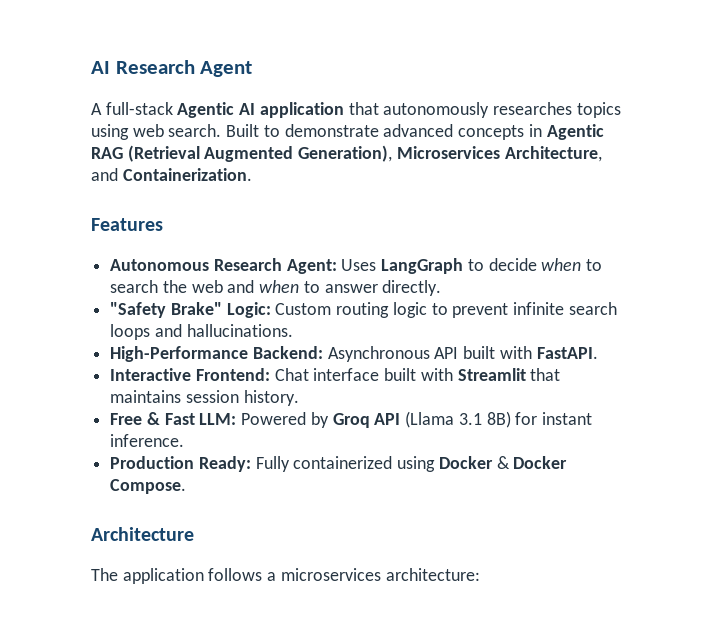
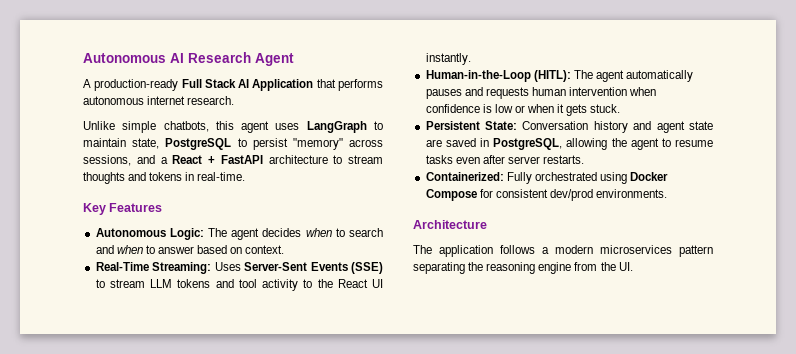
(91, 67) none -> [83,53,166,63] Autonomous
[105,102,621,118] [91,124,604,140] [91,145,602,162] [91,168,252,181] [91,218,163,231] [110,258,537,274] full-stack Agentic AI application that autonomously researches topics using web search. Built to demonstrate advanced concepts in Agentic RAG (Retrieval Augmented Generation), Microservices Architecture, and Containerization. // Features // Autonomous Research Agent: Uses LangGraph to decide -> [94,79,383,91] [83,96,235,105] [83,121,383,133] [83,138,383,150] [83,155,383,166] [83,172,246,184] [83,203,163,215] [95,228,302,240] production-ready Full Stack AI Application that performs autonomous internet research. // Unlike simple chatbots, this agent uses LangGraph to maintain state, PostgreSQL to persist "memory" across sessions, and a React + FastAPI architecture to stream thoughts and tokens in real-time. // Key Features // Autonomous Logic: The agent decides
[162,280,223,293] the web -> (384, 232) none
[382,280,442,296] [110,302,617,318] [110,324,293,340] [110,346,598,362] [110,368,561,381] [110,390,299,406] [110,411,592,428] [110,434,185,447] [110,456,568,472] [110,479,187,494] directly. // "Safety Brake" Logic: Custom routing logic to prevent infinite search loops and hallucinations. // High-Performance Backend: Asynchronous API built with FastAPI. // Interactive Frontend: Chat interface built with Streamlit that maintains session history. // Free & Fast LLM: Powered by Groq API (Llama 3.1 8B) for instant inference. // Production Ready: Fully containerized using Docker & Docker Compose. -> [197,245,285,254] [95,262,383,274] [95,279,384,291] [425,53,471,65] [425,70,694,82] [425,87,657,99] [425,104,621,116] [425,121,713,133] [425,138,713,150] [425,155,585,164] [425,172,669,184] [425,189,668,201] based on context. // Real-Time Streaming: Uses Server-Sent Events (SSE) to stream LLM tokens and tool activity to the React UI instantly. // Human-in-the-Loop (HITL): The agent automatically pauses and requests human intervention when confidence is low or when it gets stuck. // Persistent State: Conversation history and agent state are saved in PostgreSQL, allowing the agent to resume tasks even after server restarts. // Containerized: Fully orchestrated using Docker Compose for consistent dev/prod environments.
[280,568,480,581] microservices architecture: -> [555,245,713,257] [413,262,633,274] modern microservices pattern separating the reasoning engine from the UI.

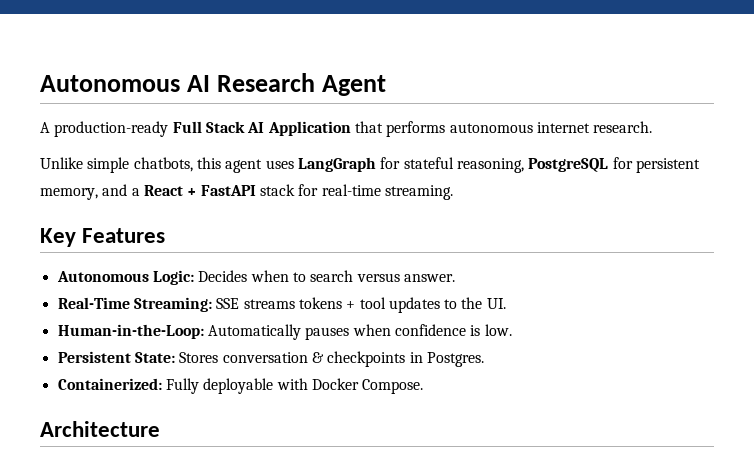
[373,121,383,130] [83,138,383,150] [83,155,131,166] to maintain state, PostgreSQL to persist "memory" across sessions, -> [380,157,700,173] [40,188,98,200] for stateful reasoning, PostgreSQL for persistent memory,
[268,155,383,164] [83,172,246,184] [83,203,163,215] [95,228,384,240] [95,245,285,254] [95,262,383,274] [95,279,384,291] [425,53,471,65] [425,70,694,82] [425,87,657,99] [425,104,621,116] [425,121,713,133] [425,138,713,150] [425,155,585,164] [425,172,669,184] [425,189,668,201] [413,220,487,229] [413,245,713,257] [413,262,633,274] architecture to stream thoughts and tokens in real-time. // Key Features // Autonomous Logic: The agent decides when to search and when to answer based on context. // Real-Time Streaming: Uses Server-Sent Events (SSE) to stream LLM tokens and tool activity to the React UI instantly. // Human-in-the-Loop (HITL): The agent automatically pauses and requests human intervention when confidence is low or when it gets stuck. // Persistent State: Conversation history and agent state are saved in PostgreSQL, allowing the agent to resume tasks even after server restarts. // Containerized: Fully orchestrated using Docker Compose for consistent dev/prod environments. // Architecture // The application follows a modern microservices pattern separating the reasoning engine from the UI. -> [259,184,453,200] [40,228,166,247] [56,270,455,285] [57,297,506,313] [57,324,512,340] [57,351,484,367] [57,378,424,394] [40,421,160,437] stack for real-time streaming. // Key Features // Autonomous Logic: Decides when to search versus answer. // Real-Time Streaming: SSE streams tokens + tool updates to the UI. // Human-in-the-Loop: Automatically pauses when confidence is low. // Persistent State: Stores conversation & checkpoints in Postgres. // Containerized: Fully deployable with Docker Compose. // Architecture

